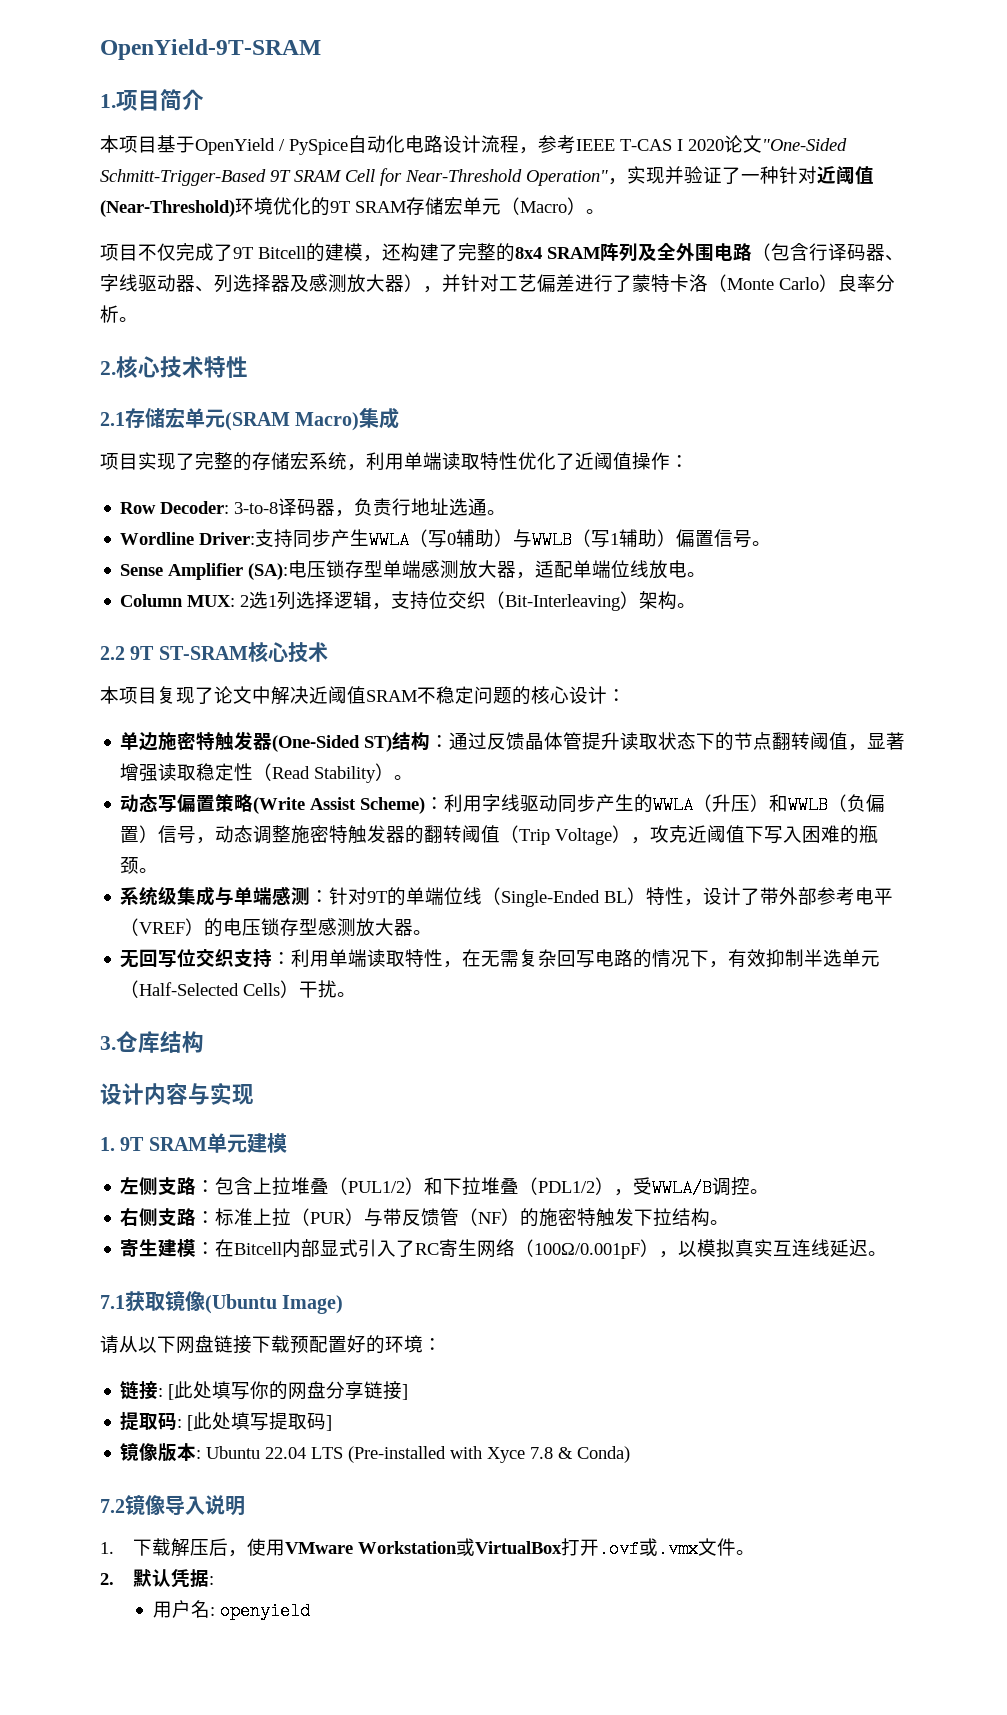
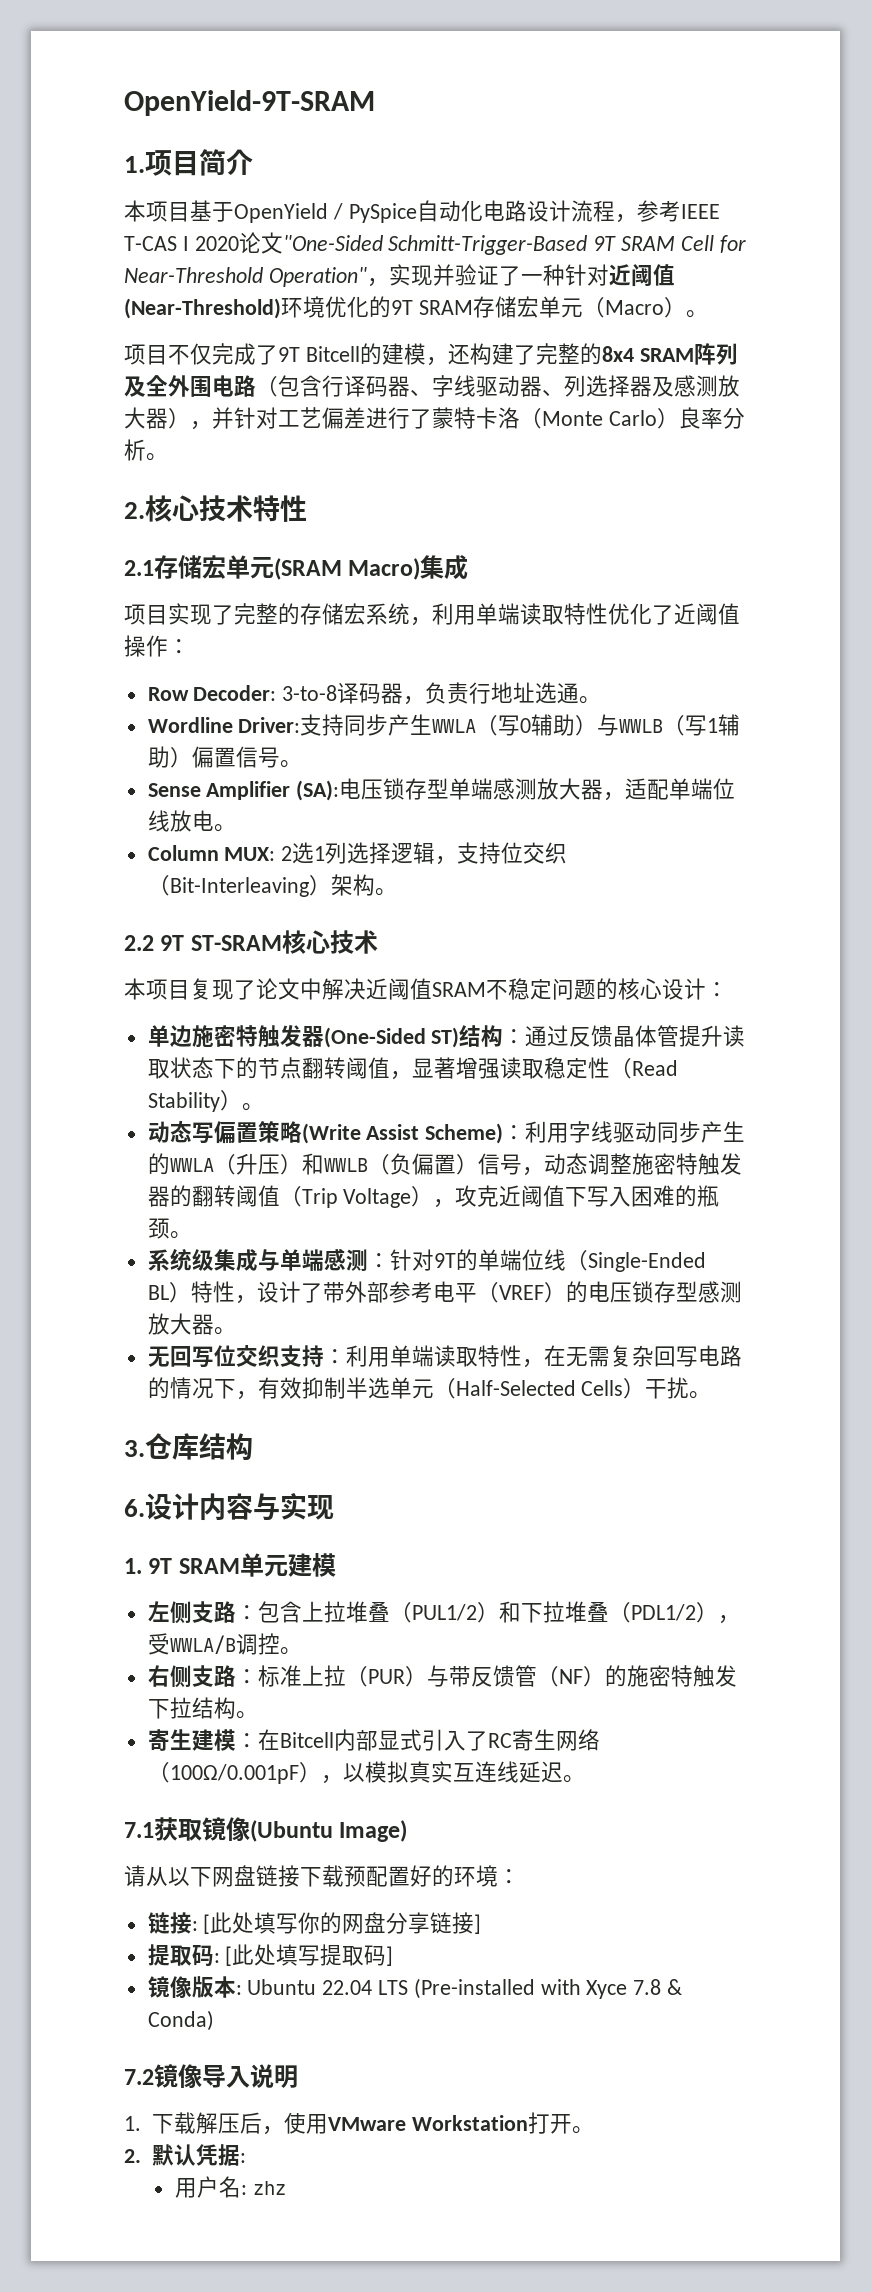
(204, 1042) none -> [124,1499,145,1517] 6.
[455,1538,736,1558] 或VirtualBox打开.ovf或.vmx文件 -> [527,2112,572,2134] 打开
[220,1602,311,1620] openyield -> [252,2181,286,2195] zhz

